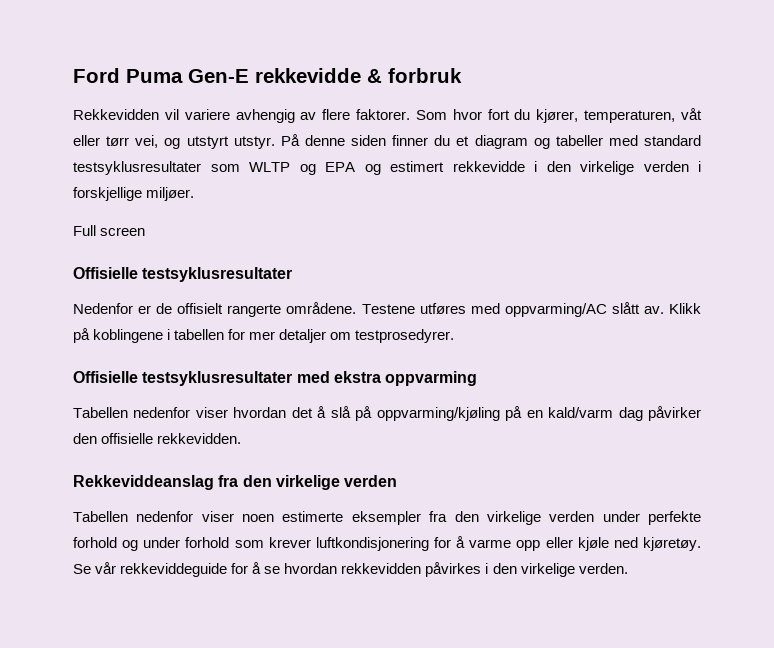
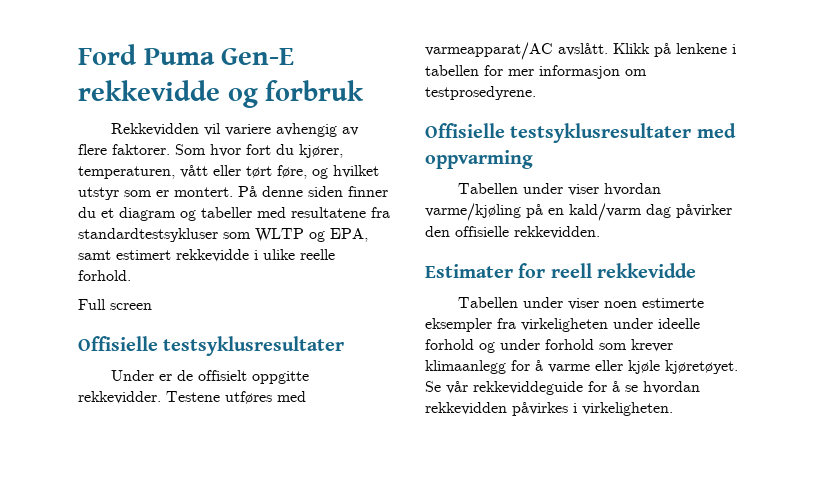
[367,69,382,83] & -> [227,88,258,108] og
[681,108,703,120] [73,135,275,149] våt eller tørr vei, og utstyrt utstyr. -> [180,165,379,179] [78,187,233,200] vått eller tørt føre, og hvilket utstyr som er montert.
[644,135,701,146] [73,161,201,175] standard testsyklusresultater -> [291,207,390,218] [78,228,218,242] resultatene fra standardtestsykluser
[325,162,381,175] EPA og -> [330,228,368,242] [78,250,111,260] EPA, samt
[546,161,701,175] [73,187,195,201] den virkelige verden i forskjellige miljøer. -> [263,249,335,260] [78,270,131,281] ulike reelle forhold.
[73,303,133,314] Nedenfor -> [111,370,155,381] Under
[227,302,357,317] rangerte områdene. -> [252,371,310,384] [78,391,161,404] oppgitte rekkevidder.
[504,302,664,317] oppvarming/AC slått av. -> [425,42,608,60] varmeapparat/AC avslått.
[93,329,164,343] koblingene -> [676,43,727,54] lenkene
[279,329,455,343] detaljer om testprosedyrer. -> [539,65,647,79] [425,86,536,100] informasjon om testprosedyrene.
[333,371,381,383] ekstra -> (736, 130) none
[133,407,191,418] nedenfor -> [523,183,564,194] under
[291,406,500,421] det å slå på oppvarming/kjøling -> [425,203,521,221] varme/kjøling
[73,475,398,490] [73,511,194,522] Rekkeviddeanslag fra den virkelige verden // Tabellen nedenfor -> [425,263,697,278] [458,297,564,308] Estimater for reell rekkevidde // Tabellen under
[454,511,702,525] den virkelige verden under perfekte -> [521,318,700,332] virkeligheten under ideelle
[315,537,429,551] luftkondisjonering -> [425,360,506,374] klimaanlegg
[516,540,541,551] opp -> (590, 368) none
[613,537,702,551] ned kjøretøy. -> [665,360,738,374] kjøretøyet.
[492,563,628,577] den virkelige verden. -> [582,402,673,416] virkeligheten.

